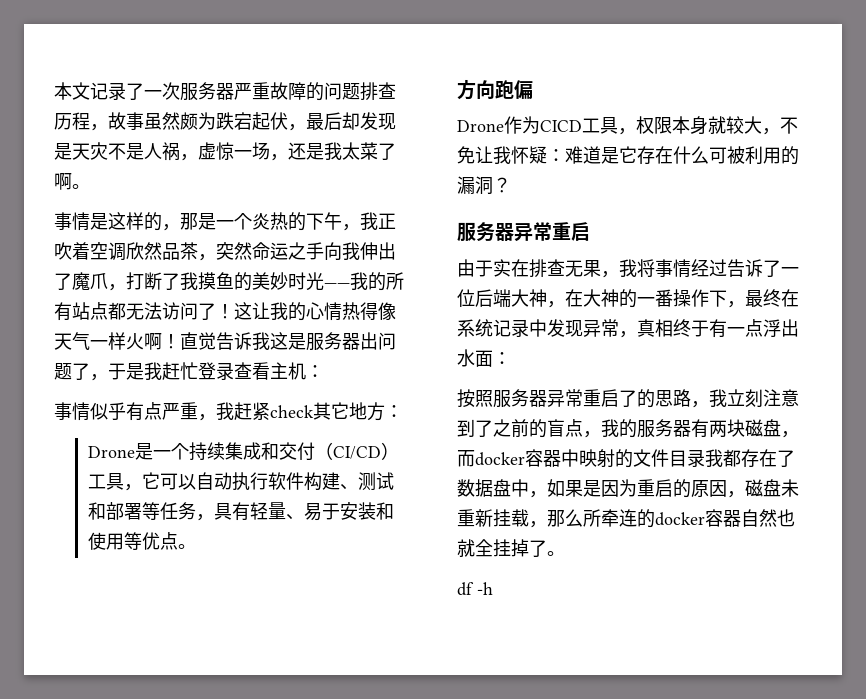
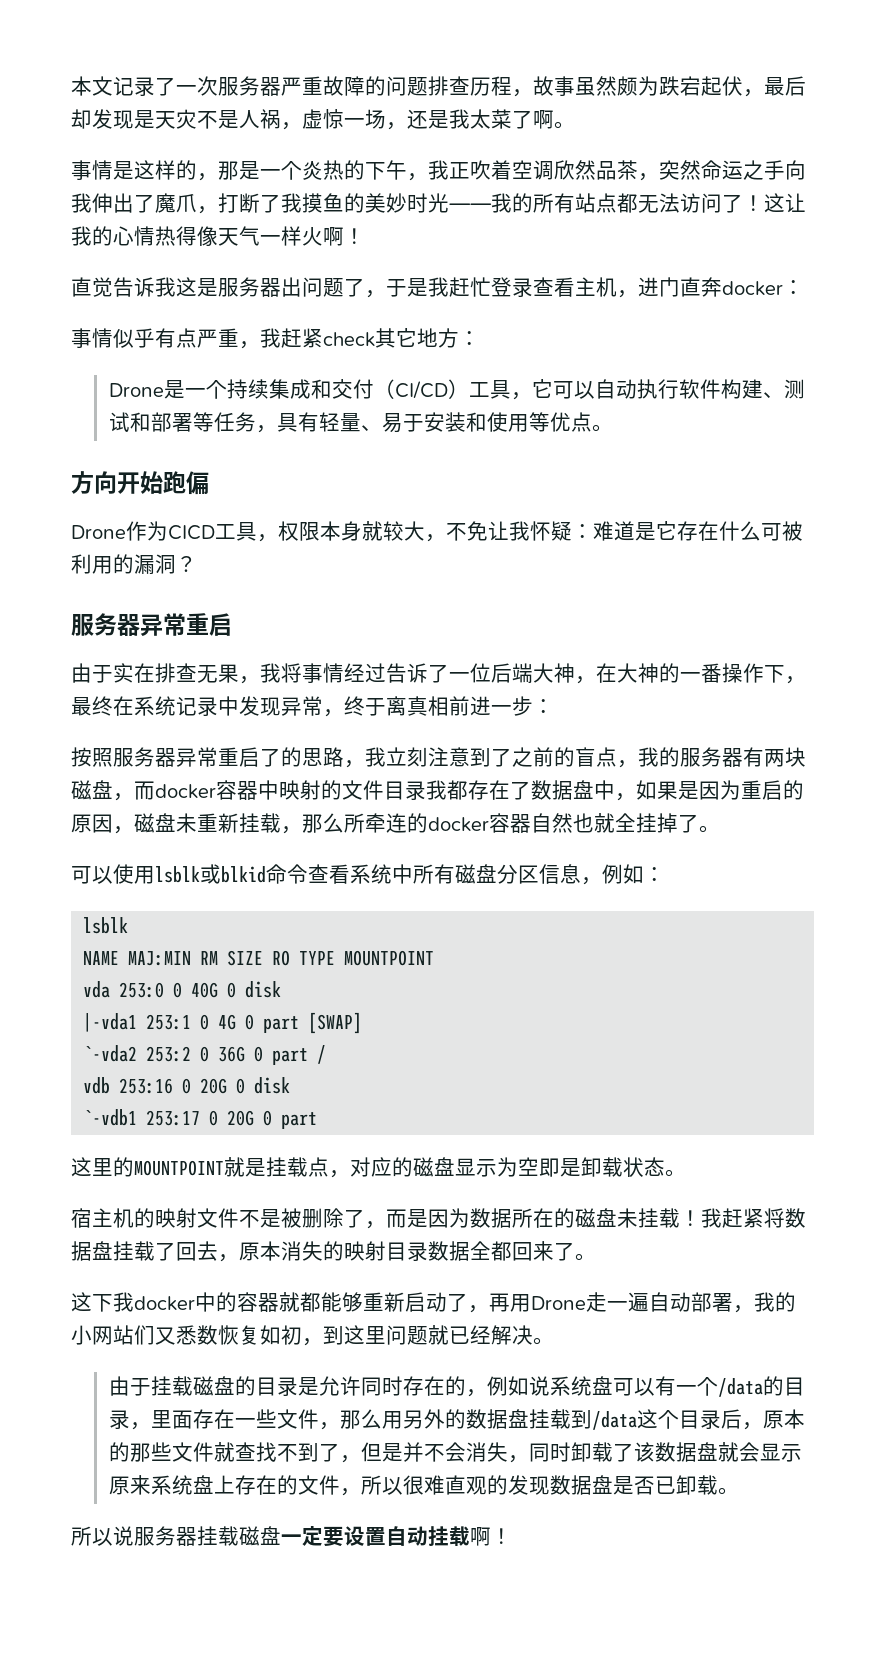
(180, 341) none -> (365, 236) //
(306, 371) none -> [617,277,783,298] ，进门直奔docker
(495, 89) none -> [117,471,163,494] 开始
[637,319,799,338] [457,349,493,367] 真相终于有一点浮出水面 -> [344,696,533,716] 终于离真相前进一步
[457,582,493,596] df -h -> [71,864,665,885] [83,917,129,934] [83,950,435,966] [83,981,282,998] [83,1012,363,1034] [83,1045,327,1065] [83,1077,291,1094] [83,1109,318,1129] [71,1157,686,1178] [71,1208,806,1229] [71,1241,596,1262] [71,1292,796,1313] [71,1325,554,1346] [108,1376,805,1397] [108,1409,805,1430] [108,1442,802,1463] [108,1475,739,1496] [71,1526,512,1547] 可以使用lsblk或blkid命令查看系统中所有磁盘分区信息，例如： // lsblk // NAME MAJ:MIN RM SIZE RO TYPE MOUNTPOINT // vda 253:0 0 40G 0 disk // |-vda1 253:1 0 4G 0 part [SWAP] // `-vda2 253:2 0 36G 0 part / // vdb 253:16 0 20G 0 disk // `-vdb1 253:17 0 20G 0 part // 这里的MOUNTPOINT就是挂载点，对应的磁盘显示为空即是卸载状态。 // 宿主机的映射文件不是被删除了，而是因为数据所在的磁盘未挂载！我赶紧将数据盘挂载了回去，原本消失的映射目录数据全都回来了。 // 这下我docker中的容器就都能够重新启动了，再用Drone走一遍自动部署，我的小网站们又悉数恢复如初，到这里问题就已经解决。 // 由于挂载磁盘的目录是允许同时存在的，例如说系统盘可以有一个/data的目录，里面存在一些文件，那么用另外的数据盘挂载到/data这个目录后，原本的那些文件就查找不到了，但是并不会消失，同时卸载了该数据盘就会显示原来系统盘上存在的文件，所以很难直观的发现数据盘是否已卸载。 // 所以说服务器挂载磁盘一定要设置自动挂载啊！

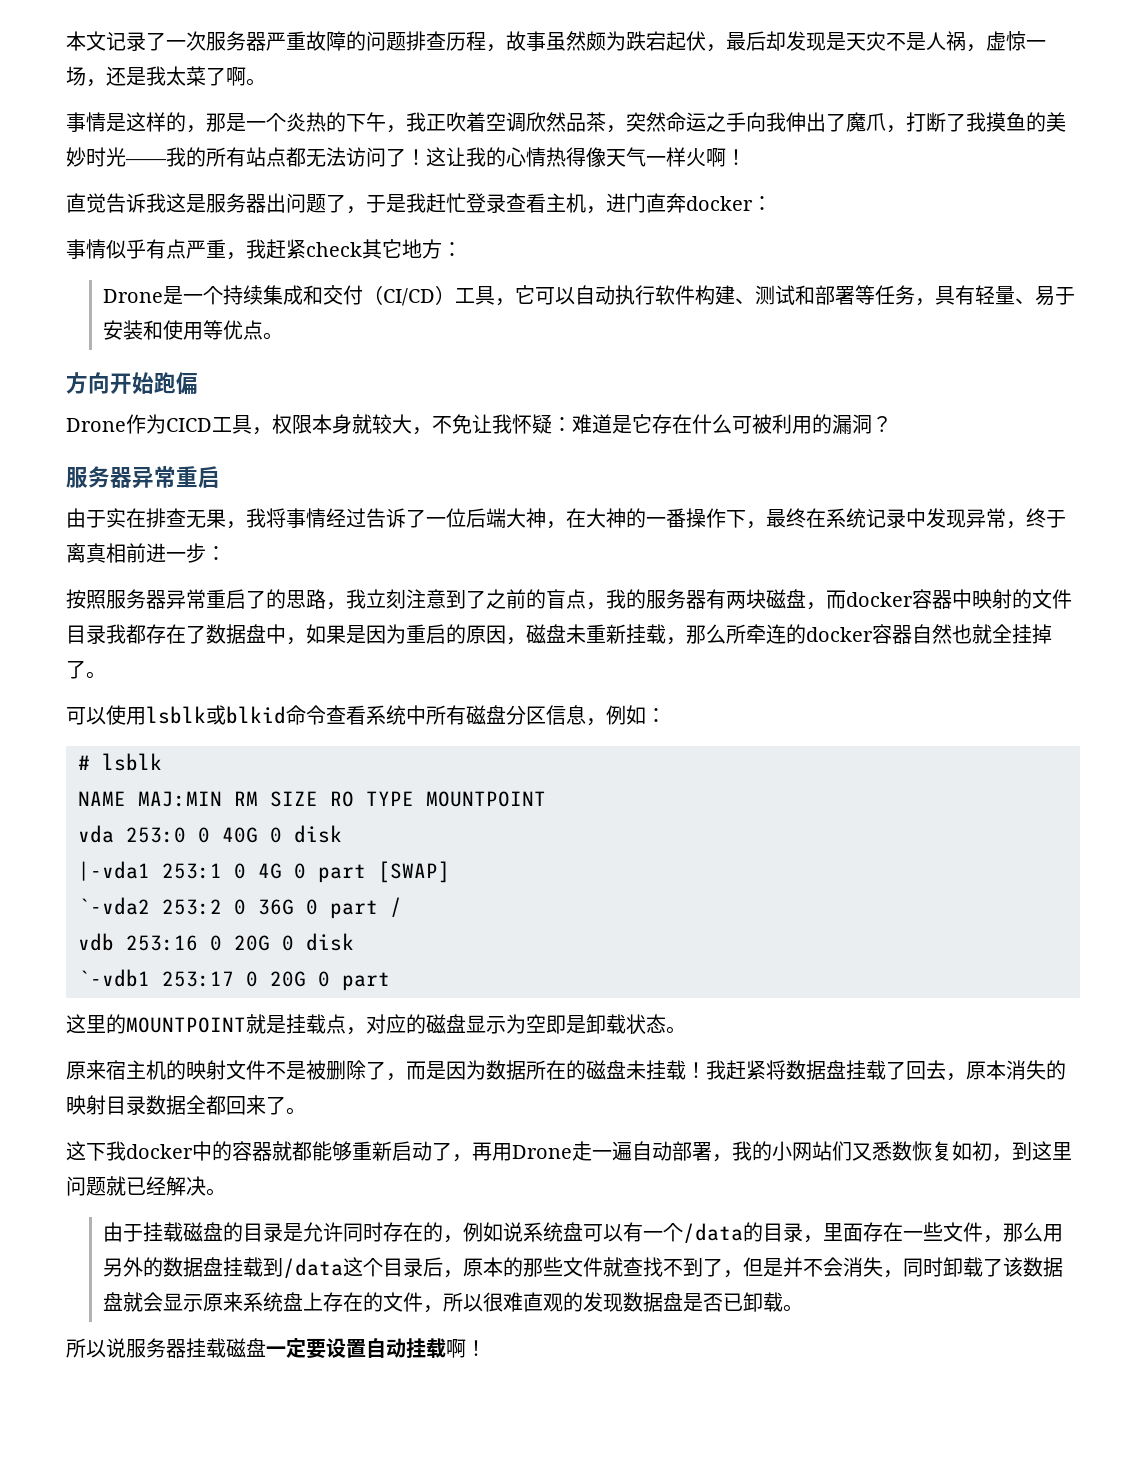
(665, 874) none -> [78,755,90,770] #
(686, 1173) none -> [66,1060,106,1080] 原来

